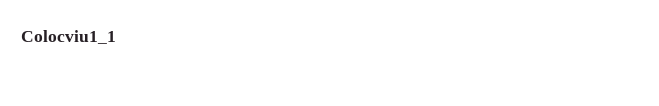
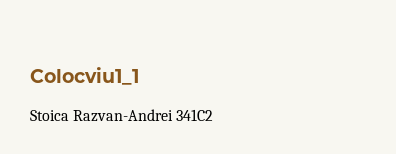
(116, 37) none -> [30,109,214,122] // Stoica Razvan-Andrei 341C2

